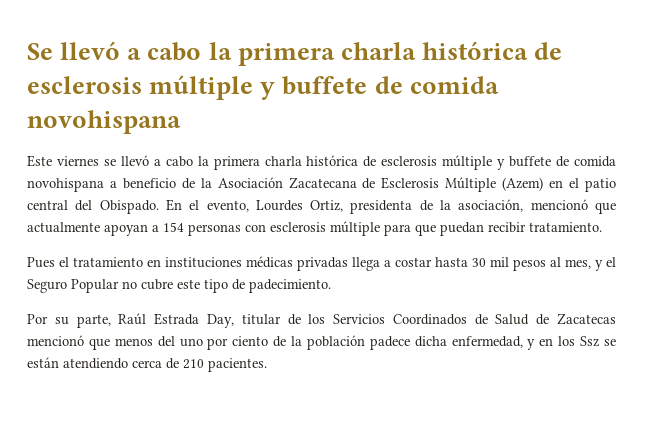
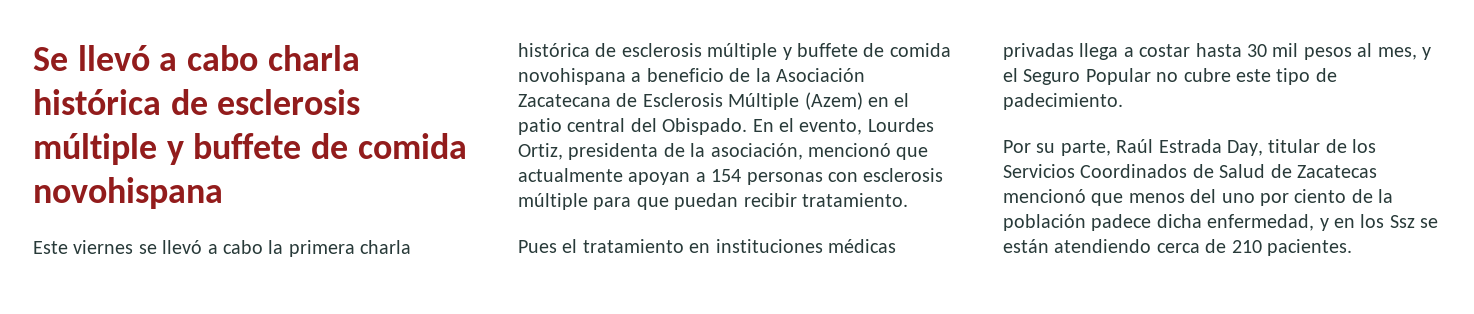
[208,42,335,66] la primera -> (259, 58) none

